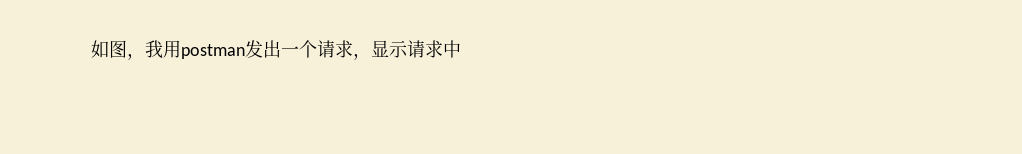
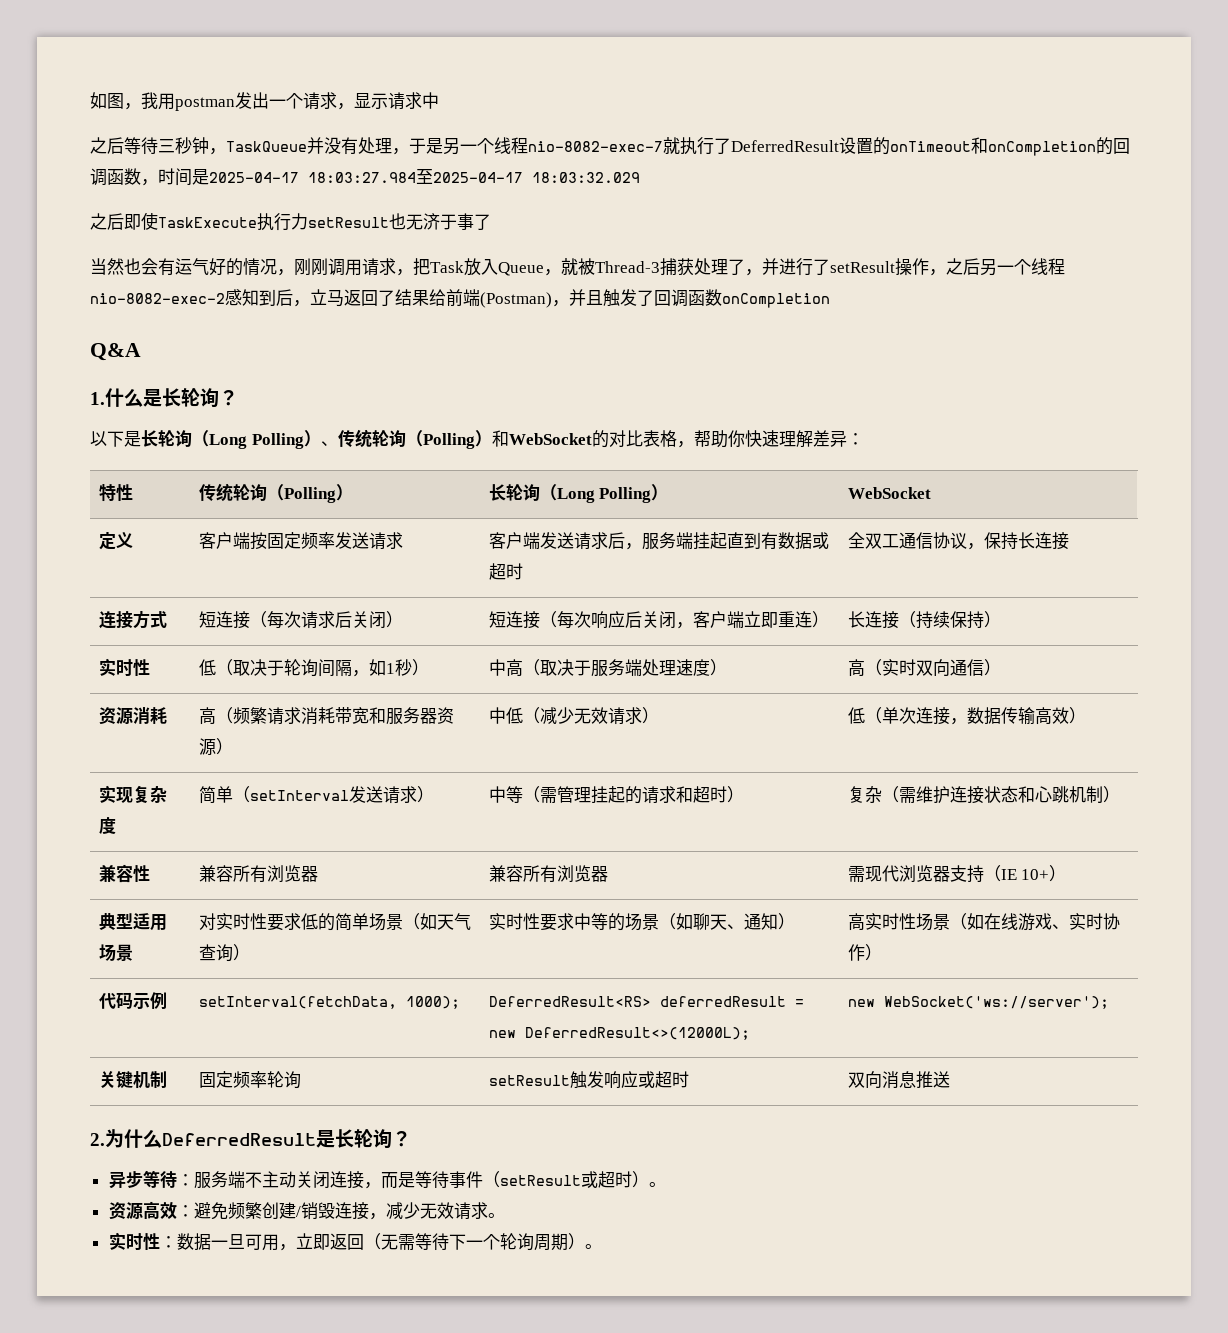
(461, 49) none -> [90,137,1130,156] [90,168,640,186] [90,212,491,231] [90,258,1065,276] [90,289,830,308] [90,343,141,361] [90,388,238,408] [90,429,864,449] [98,484,133,502] [198,483,353,503] [488,484,669,503] [847,487,931,499] [98,532,133,550] [198,532,403,550] [488,532,829,550] [488,563,523,580] [847,532,1069,550] [98,610,167,629] [198,611,403,629] [488,611,829,629] [847,611,1001,629] [98,658,150,677] [198,659,429,677] [488,659,727,677] [847,659,1001,677] [98,707,167,725] [198,707,454,725] [198,738,233,756] [488,707,659,725] [847,707,1086,725] [98,785,167,803] [98,817,116,835] [198,786,434,804] [488,786,744,804] [847,786,1120,804] [98,864,150,883] [198,865,318,883] [488,865,608,883] [847,865,1067,883] [98,913,167,931] [98,944,133,961] [198,913,471,931] [198,944,250,962] [488,913,795,931] [847,913,1120,931] [847,944,882,961] [98,992,167,1009] [198,996,460,1009] [488,996,804,1007] [488,1027,750,1040] [847,996,1109,1009] [98,1071,167,1089] [198,1071,301,1089] [488,1071,689,1089] [847,1071,950,1089] [90,1129,411,1149] [108,1170,666,1189] [108,1201,505,1220] [108,1232,602,1251] // 之后等待三秒钟，TaskQueue并没有处理，于是另一个线程nio-8082-exec-7就执行了DeferredResult设置的onTimeout和onCompletion的回调函数，时间是2025-04-17 18:03:27.984至2025-04-17 18:03:32.029 // 之后即使TaskExecute执行力setResult也无济于事了 // 当然也会有运气好的情况，刚刚调用请求，把Task放入Queue，就被Thread-3捕获处理了，并进行了setResult操作，之后另一个线程nio-8082-exec-2感知到后，立马返回了结果给前端(Postman)，并且触发了回调函数onCompletion // Q&A // 1.什么是长轮询？ // 以下是长轮询（Long Polling）、传统轮询（Polling）和WebSocket的对比表格，帮助你快速理解差异： // 特性 | 传统轮询（Polling） | 长轮询（Long Polling） | WebSocket // 定义 | 客户端按固定频率发送请求 | 客户端发送请求后，服务端挂起直到有数据或超时 | 全双工通信协议，保持长连接 // 连接方式 | 短连接（每次请求后关闭） | 短连接（每次响应后关闭，客户端立即重连） | 长连接（持续保持） // 实时性 | 低（取决于轮询间隔，如1秒） | 中高（取决于服务端处理速度） | 高（实时双向通信） // 资源消耗 | 高（频繁请求消耗带宽和服务器资源） | 中低（减少无效请求） | 低（单次连接，数据传输高效） // 实现复杂度 | 简单（setInterval发送请求） | 中等（需管理挂起的请求和超时） | 复杂（需维护连接状态和心跳机制） // 兼容性 | 兼容所有浏览器 | 兼容所有浏览器 | 需现代浏览器支持（IE 10+） // 典型适用场景 | 对实时性要求低的简单场景（如天气查询） | 实时性要求中等的场景（如聊天、通知） | 高实时性场景（如在线游戏、实时协作） // 代码示例 | setInterval(fetchData, 1000); | DeferredResult<RS> deferredResult = new DeferredResult<>(12000L); | new WebSocket('ws://server'); // 关键机制 | 固定频率轮询 | setResult触发响应或超时 | 双向消息推送 // 2.为什么DeferredResult是长轮询？ // 异步等待：服务端不主动关闭连接，而是等待事件（setResult或超时）。 // 资源高效：避免频繁创建/销毁连接，减少无效请求。 // 实时性：数据一旦可用，立即返回（无需等待下一个轮询周期）。

